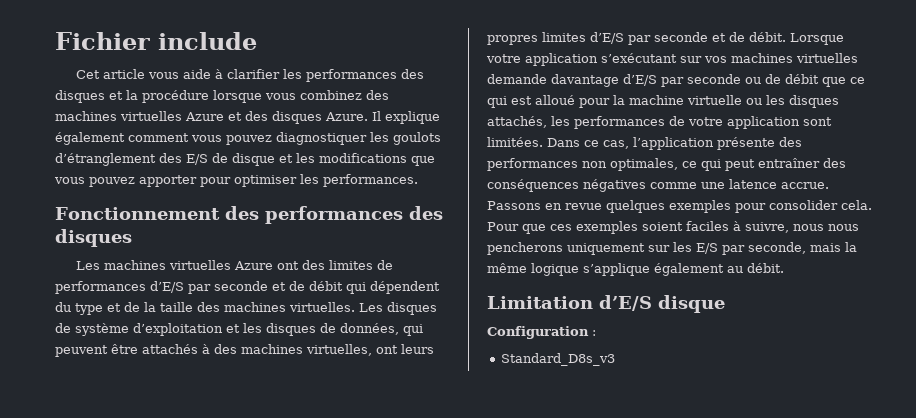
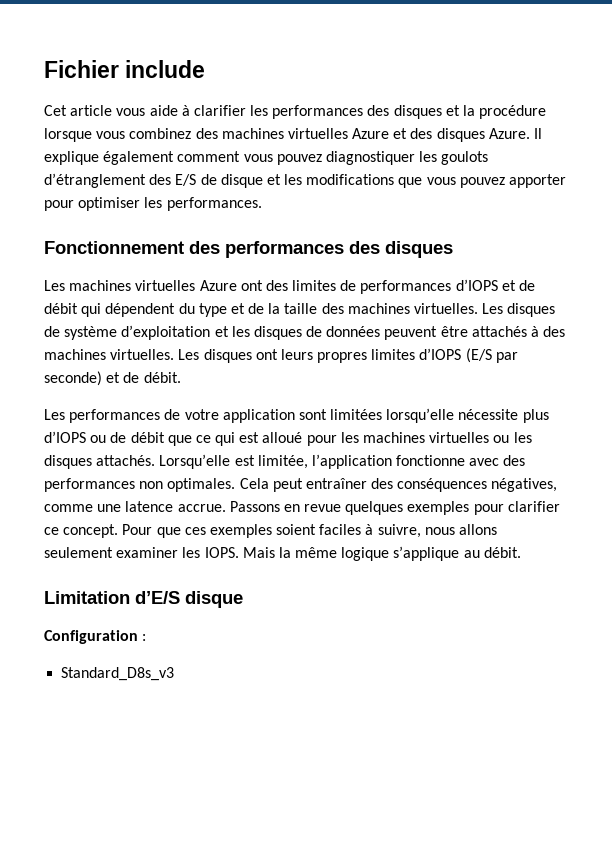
[150,281,268,294] d’E/S par seconde -> [455,279,498,291] d’IOPS
[340,323,423,336] données, qui -> [326,326,381,337] données
[306,344,372,356] virtuelles, -> [110,349,252,363] virtuelles. Les disques
[590,32,708,45] d’E/S par seconde -> [419,348,518,363] [44,371,102,386] d’IOPS (E/S par seconde)
[790,33,844,45] [486,53,858,66] [487,74,741,87] Lorsque votre application s’exécutant sur vos machines virtuelles demande davantage d’E/S par seconde -> [44,408,549,423] [44,431,86,443] // Les performances de votre application sont limitées lorsqu’elle nécessite plus d’IOPS
[613,95,839,108] [487,116,832,129] [487,137,802,150] [487,158,721,171] la machine virtuelle ou les disques attachés, les performances de votre application sont limitées. Dans ce cas, l’application présente des performances non optimales, ce qui -> [340,432,532,443] [44,454,526,469] [44,478,269,492] les machines virtuelles ou les disques attachés. Lorsqu’elle est limitée, l’application fonctionne avec des performances non optimales. Cela
[583,179,646,192] négatives -> [491,478,558,492] négatives,
[769,200,872,210] consolider cela. -> [507,501,560,512] [44,524,119,538] clarifier ce concept.
[828,224,859,231] [487,242,841,255] nous pencherons uniquement sur les E/S par seconde, mais -> [459,524,498,535] [44,547,275,558] allons seulement examiner les IOPS. Mais
[654,263,724,276] également -> (460, 553) none

